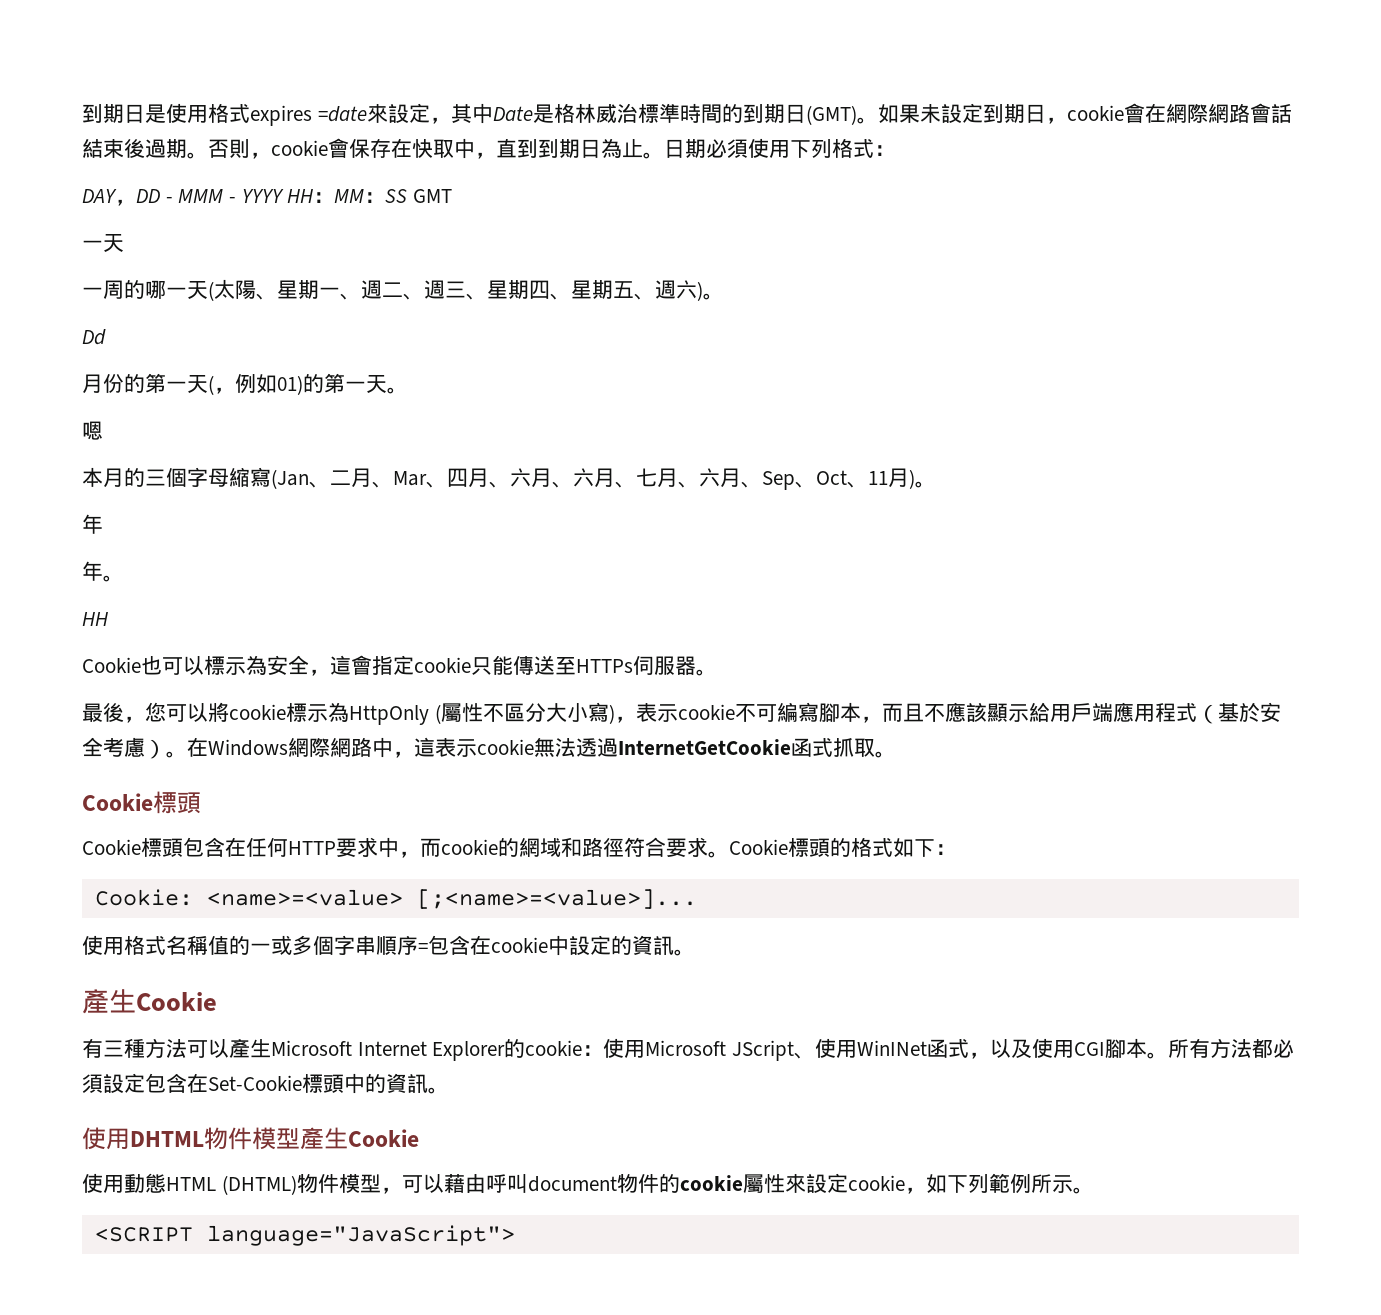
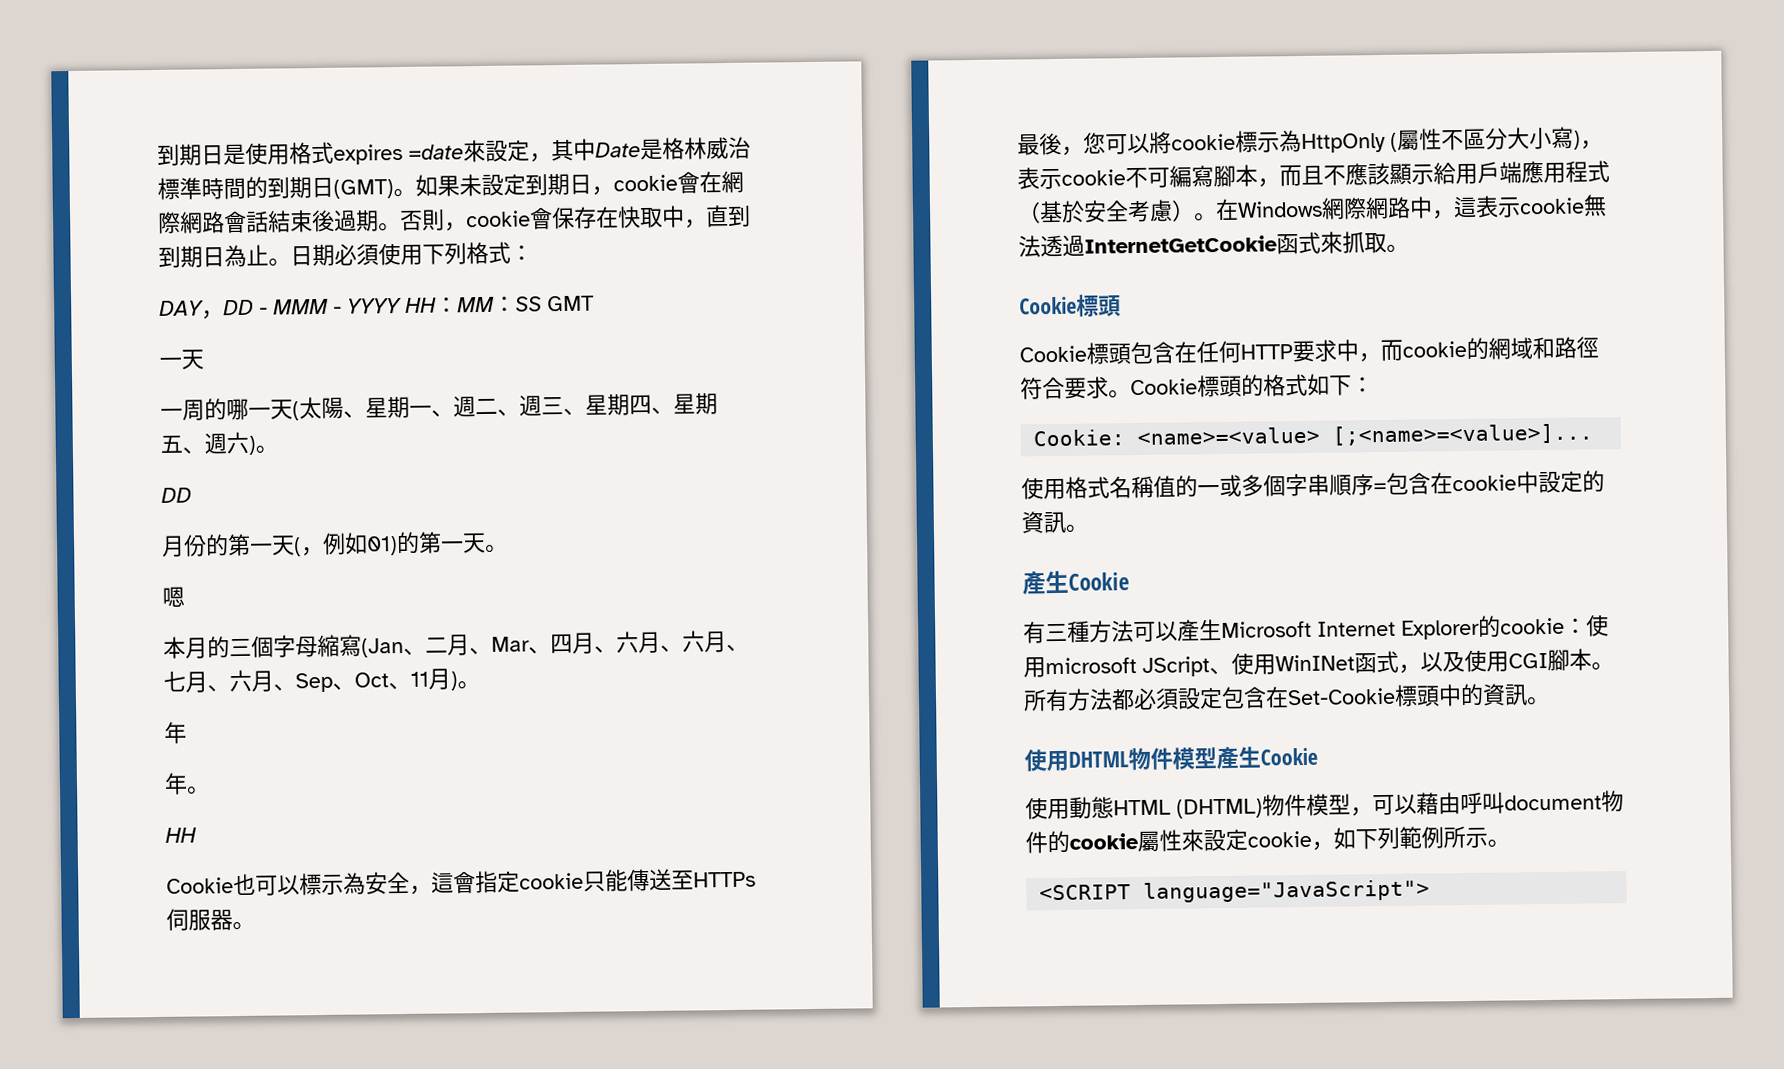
[82,329,106,345] Dd -> [161,487,192,503] DD
(833, 747) none -> [1320,231,1343,254] 來
[645,1040,727,1056] Microsoft -> [1045,657,1137,675] microsoft

